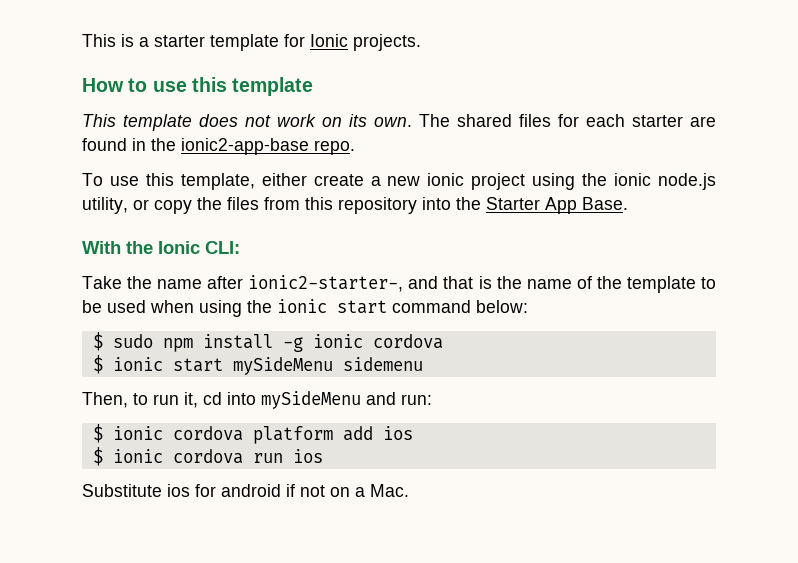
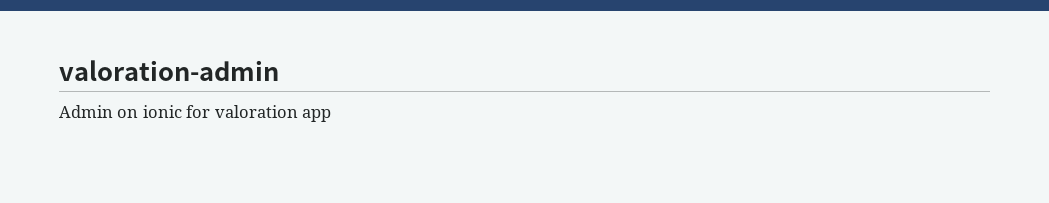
[82,34,421,51] [82,77,314,96] [82,114,716,131] [82,138,355,155] [82,173,716,190] [82,197,628,214] [82,241,240,254] [82,275,717,293] [82,299,528,317] [92,332,443,352] [92,355,423,375] [82,391,432,409] [92,424,413,444] [92,447,323,466] [82,484,409,497] This is a starter template for Ionic projects. // How to use this template // This template does not work on its own. The shared files for each starter are found in the ionic2-app-base repo. // To use this template, either create a new ionic project using the ionic node.js utility, or copy the files from this repository into the Starter App Base. // With the Ionic CLI: // Take the name after ionic2-starter-, and that is the name of the template to be used when using the ionic start command below: // $ sudo npm install -g ionic cordova // $ ionic start mySideMenu sidemenu // Then, to run it, cd into mySideMenu and run: // $ ionic cordova platform add ios // $ ionic cordova run ios // Substitute ios for android if not on a Mac. -> [59,60,279,81] [59,105,332,122] valoration-admin // Admin on ionic for valoration app

